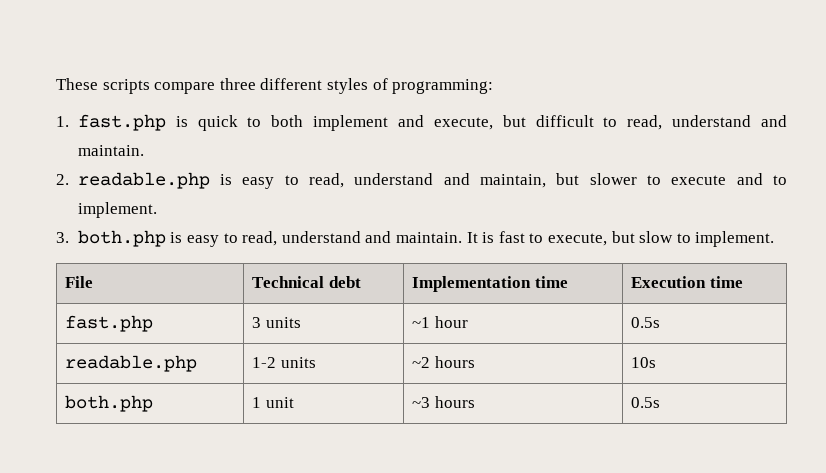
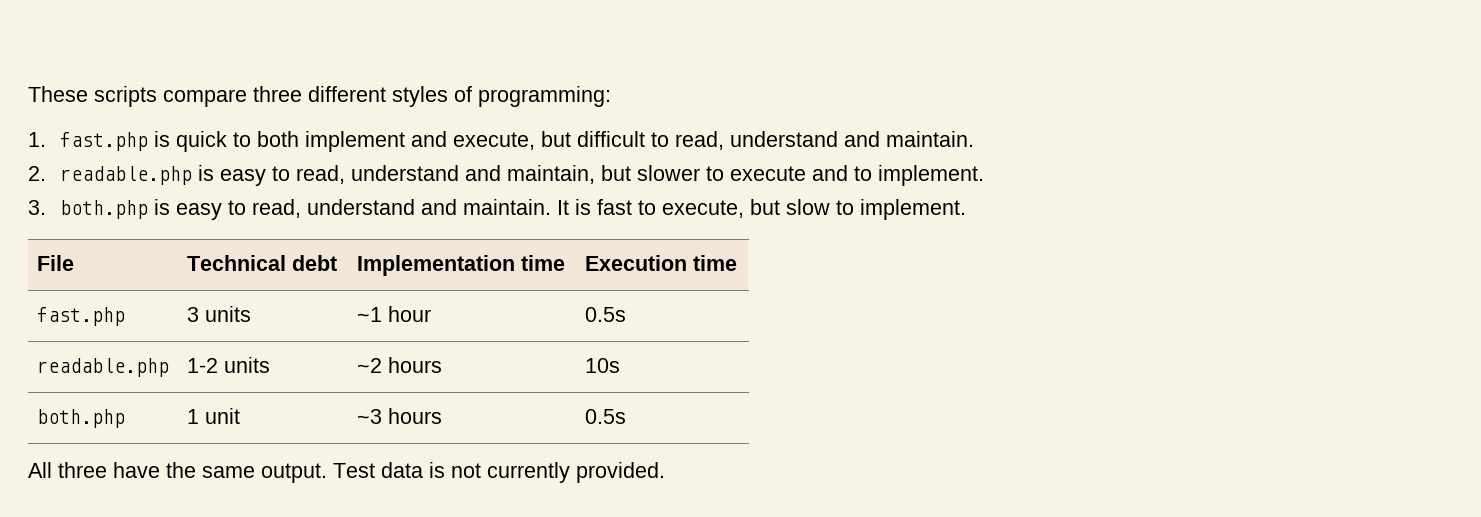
(660, 402) none -> [28,462,665,483] // All three have the same output. Test data is not currently provided.

